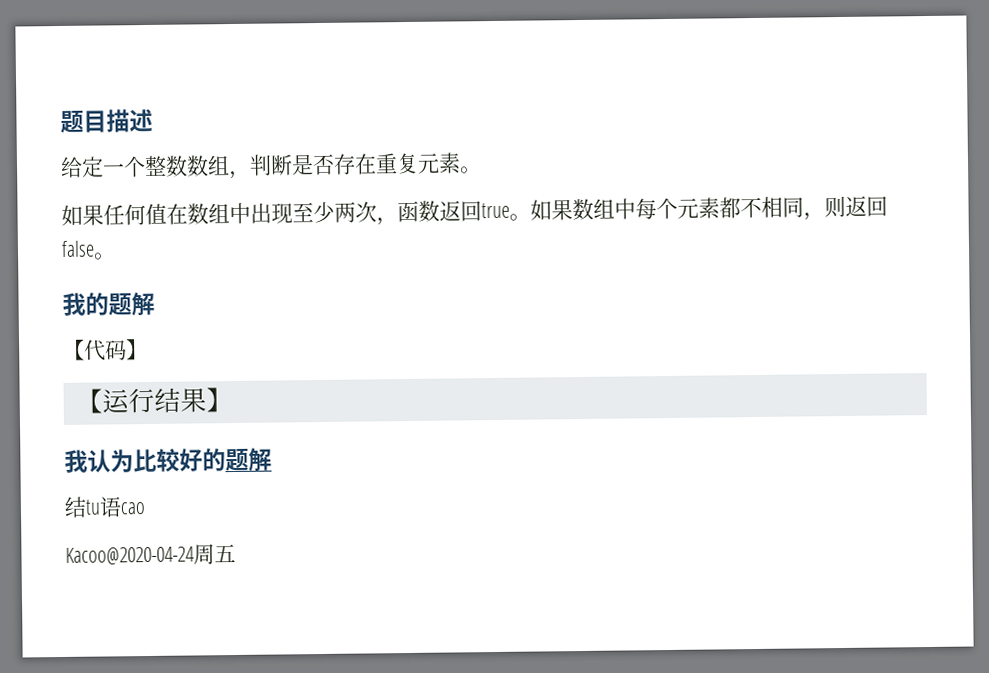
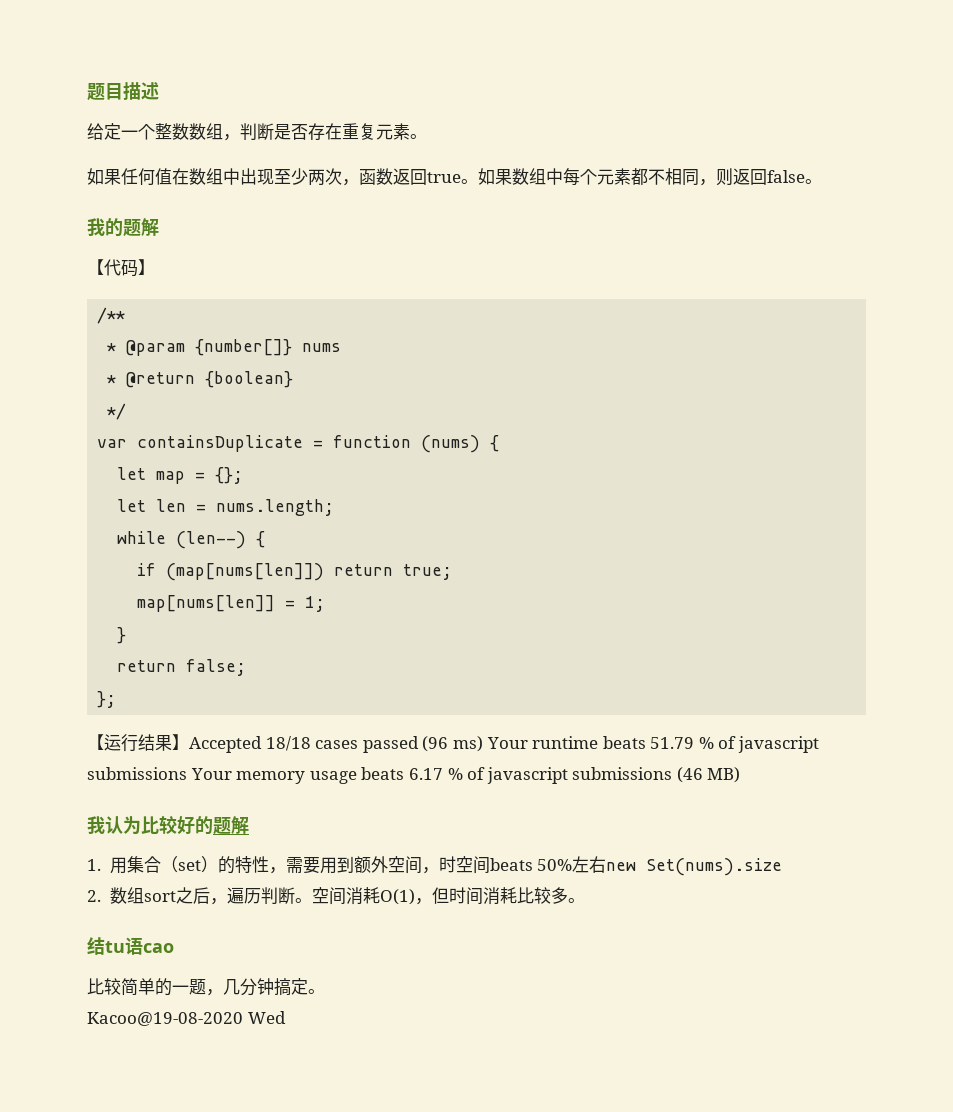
[75,387,233,414] 【运行结果】 -> [97,307,126,324] [107,339,342,356] [107,371,294,388] [107,403,127,420] [97,435,500,453] [117,467,244,484] [117,499,335,516] [117,531,266,549] [137,563,453,581] [137,595,326,612] [117,627,127,644] [117,659,247,676] [97,691,117,708] [87,734,820,753] [87,767,741,784] /** // * @param {number[]} nums // * @return {boolean} // */ // var containsDuplicate = function (nums) { // let map = {}; // let len = nums.length; // while (len--) { // if (map[nums[len]]) return true; // map[nums[len]] = 1; // } // return false; // }; // 【运行结果】Accepted 18/18 cases passed (96 ms) Your runtime beats 51.79 % of javascript submissions Your memory usage beats 6.17 % of javascript submissions (46 MB)
[64,496,146,518] [65,543,236,565] 结tu语cao // Kacoo@2020-04-24周五 -> [87,856,783,876] [87,887,585,905] [87,937,174,955] [87,978,325,996] [87,1011,286,1026] 1.用集合（set）的特性，需要用到额外空间，时空间beats 50%左右new Set(nums).size // 2.数组sort之后，遍历判断。空间消耗O(1)，但时间消耗比较多。 // 结tu语cao // 比较简单的一题，几分钟搞定。 // Kacoo@19-08-2020 Wed

